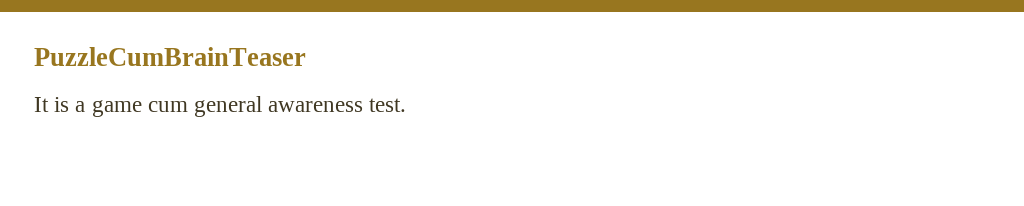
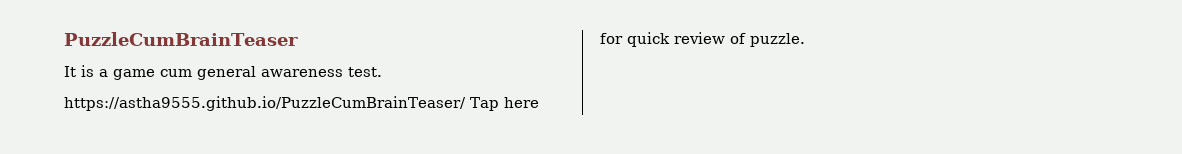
(407, 105) none -> [64,96,539,111] [600,32,805,47] // https://astha9555.github.io/PuzzleCumBrainTeaser/ Tap here for quick review of puzzle.

